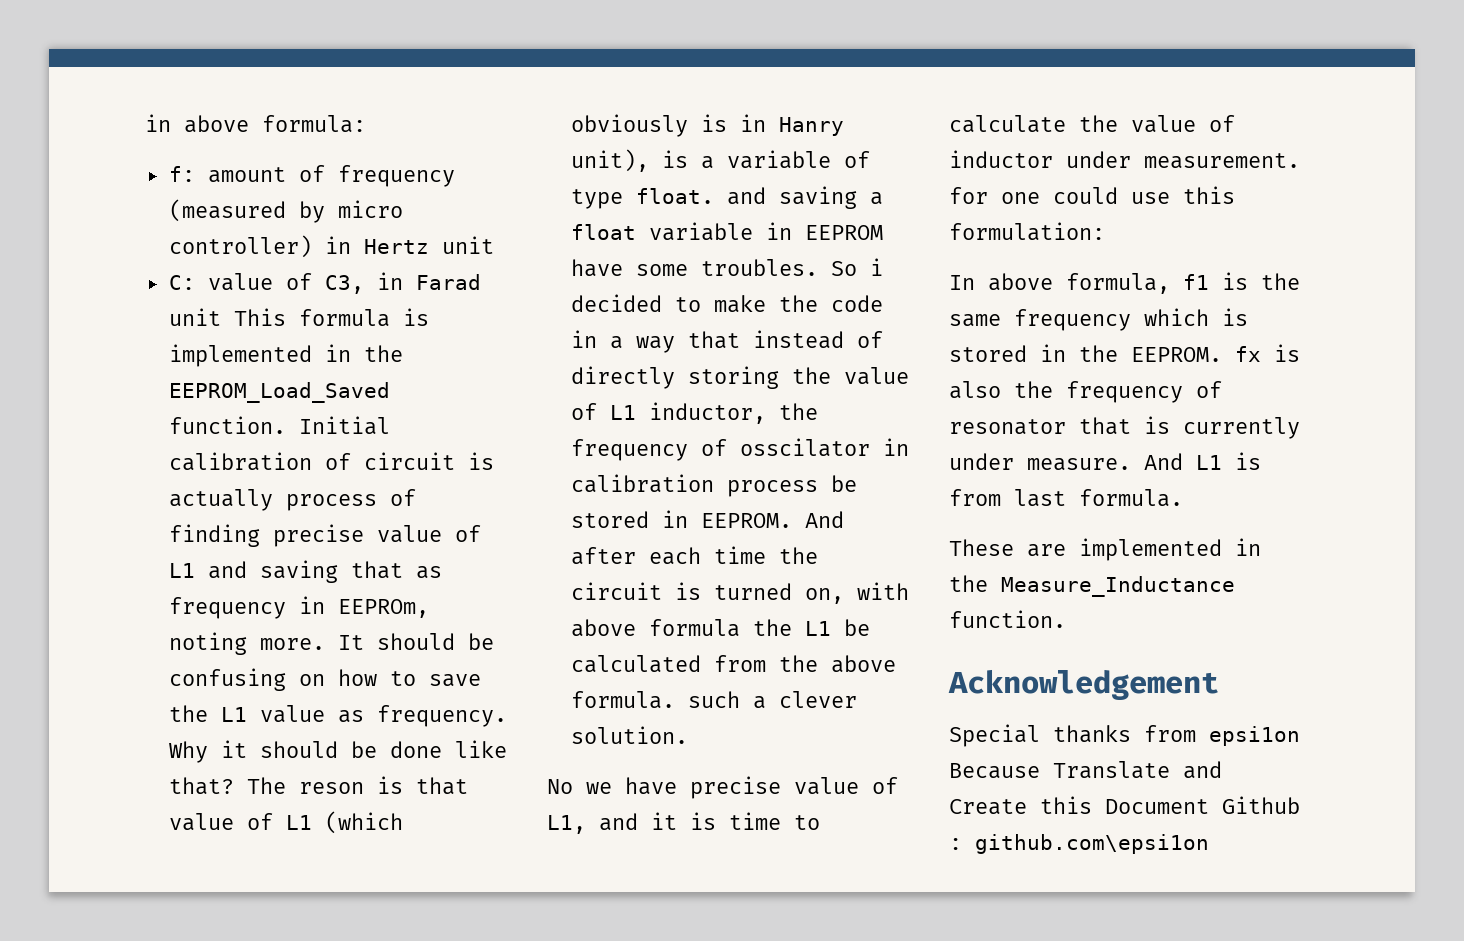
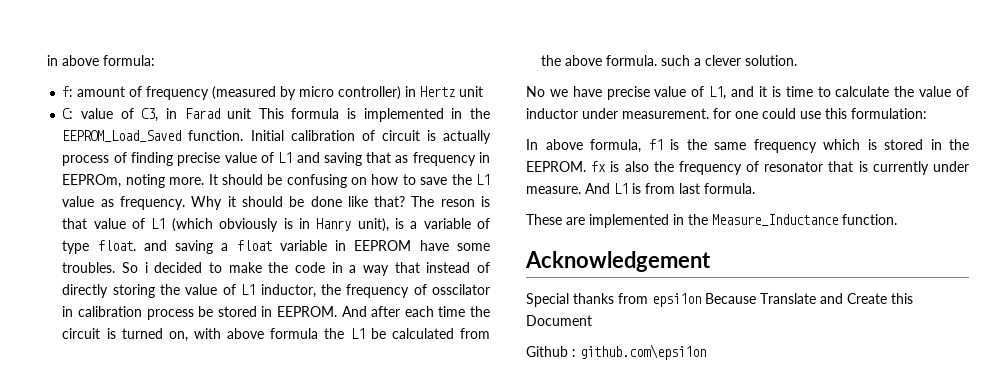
(1209, 806) none -> (592, 320) //

